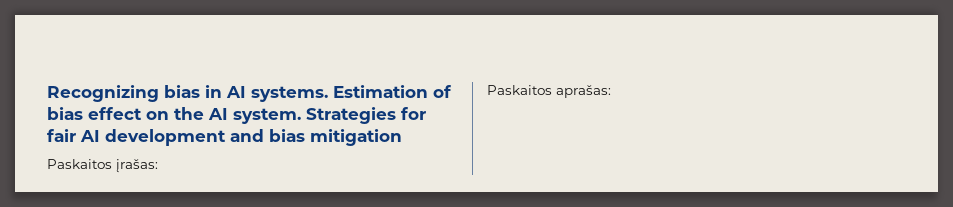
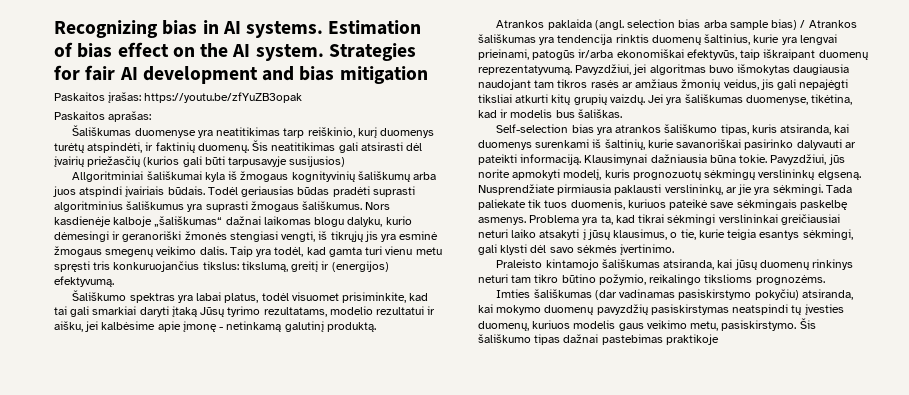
(158, 166) none -> [144,92,303,103] https://youtu.be/zfYuZB3opak
(611, 91) none -> [72,125,435,138] [54,140,423,153] [54,156,346,167] [72,171,437,182] [53,186,415,197] [54,201,391,212] [54,216,412,227] [54,231,439,242] [54,246,442,257] [54,261,389,272] [54,276,114,287] [72,290,429,303] [54,306,436,317] [54,321,376,332] [496,19,857,30] [478,34,837,45] [478,49,868,60] [478,64,850,75] [478,79,849,90] [478,94,853,105] [478,109,622,118] [496,124,850,135] [478,139,856,150] [478,154,845,165] [478,169,861,180] [478,184,852,195] [478,199,848,210] [478,214,840,225] [478,229,853,240] [478,244,675,255] [496,259,854,270] [478,274,825,285] [496,289,853,300] [478,304,844,315] [478,318,816,331] [478,334,719,345] // Šališkumas duomenyse yra neatitikimas tarp reiškinio, kurį duomenys turėtų atspindėti, ir faktinių duomenų. Šis neatitikimas gali atsirasti dėl įvairių priežasčių (kurios gali būti tarpusavyje susijusios) // Allgoritminiai šališkumai kyla iš žmogaus kognityvinių šališkumų arba juos atspindi įvairiais būdais. Todėl geriausias būdas pradėti suprasti algoritminius šališkumus yra suprasti žmogaus šališkumus. Nors kasdienėje kalboje „šališkumas“ dažnai laikomas blogu dalyku, kurio dėmesingi ir geranoriški žmonės stengiasi vengti, iš tikrųjų jis yra esminė žmogaus smegenų veikimo dalis. Taip yra todėl, kad gamta turi vienu metu spręsti tris konkuruojančius tikslus: tikslumą, greitį ir (energijos) efektyvumą. // Šališkumo spektras yra labai platus, todėl visuomet prisiminkite, kad tai gali smarkiai daryti įtaką Jūsų tyrimo rezultatams, modelio rezultatui ir aišku, jei kalbėsime apie įmonę - netinkamą galutinį produktą. // Atrankos paklaida (angl. selection bias arba sample bias) / Atrankos šališkumas yra tendencija rinktis duomenų šaltinius, kurie yra lengvai prieinami, patogūs ir/arba ekonomiškai efektyvūs, taip iškraipant duomenų reprezentatyvumą. Pavyzdžiui, jei algoritmas buvo išmokytas daugiausia naudojant tam tikros rasės ar amžiaus žmonių veidus, jis gali nepajėgti tiksliai atkurti kitų grupių vaizdų. Jei yra šališkumas duomenyse, tikėtina, kad ir modelis bus šališkas. // Self-selection bias yra atrankos šališkumo tipas, kuris atsiranda, kai duomenys surenkami iš šaltinių, kurie savanoriškai pasirinko dalyvauti ar pateikti informaciją. Klausimynai dažniausia būna tokie. Pavyzdžiui, jūs norite apmokyti modelį, kuris prognozuotų sėkmingų verslininkų elgseną. Nusprendžiate pirmiausia paklausti verslininkų, ar jie yra sėkmingi. Tada paliekate tik tuos duomenis, kuriuos pateikė save sėkmingais paskelbę asmenys. Problema yra ta, kad tikrai sėkmingi verslininkai greičiausiai neturi laiko atsakyti į jūsų klausimus, o tie, kurie teigia esantys sėkmingi, gali klysti dėl savo sėkmės įvertinimo. // Praleisto kintamojo šališkumas atsiranda, kai jūsų duomenų rinkinys neturi tam tikro būtino požymio, reikalingo tikslioms prognozėms. // Imties šališkumas (dar vadinamas pasiskirstymo pokyčiu) atsiranda, kai mokymo duomenų pavyzdžių pasiskirstymas neatspindi tų įvesties duomenų, kuriuos modelis gaus veikimo metu, pasiskirstymo. Šis šališkumo tipas dažnai pastebimas praktikoje

